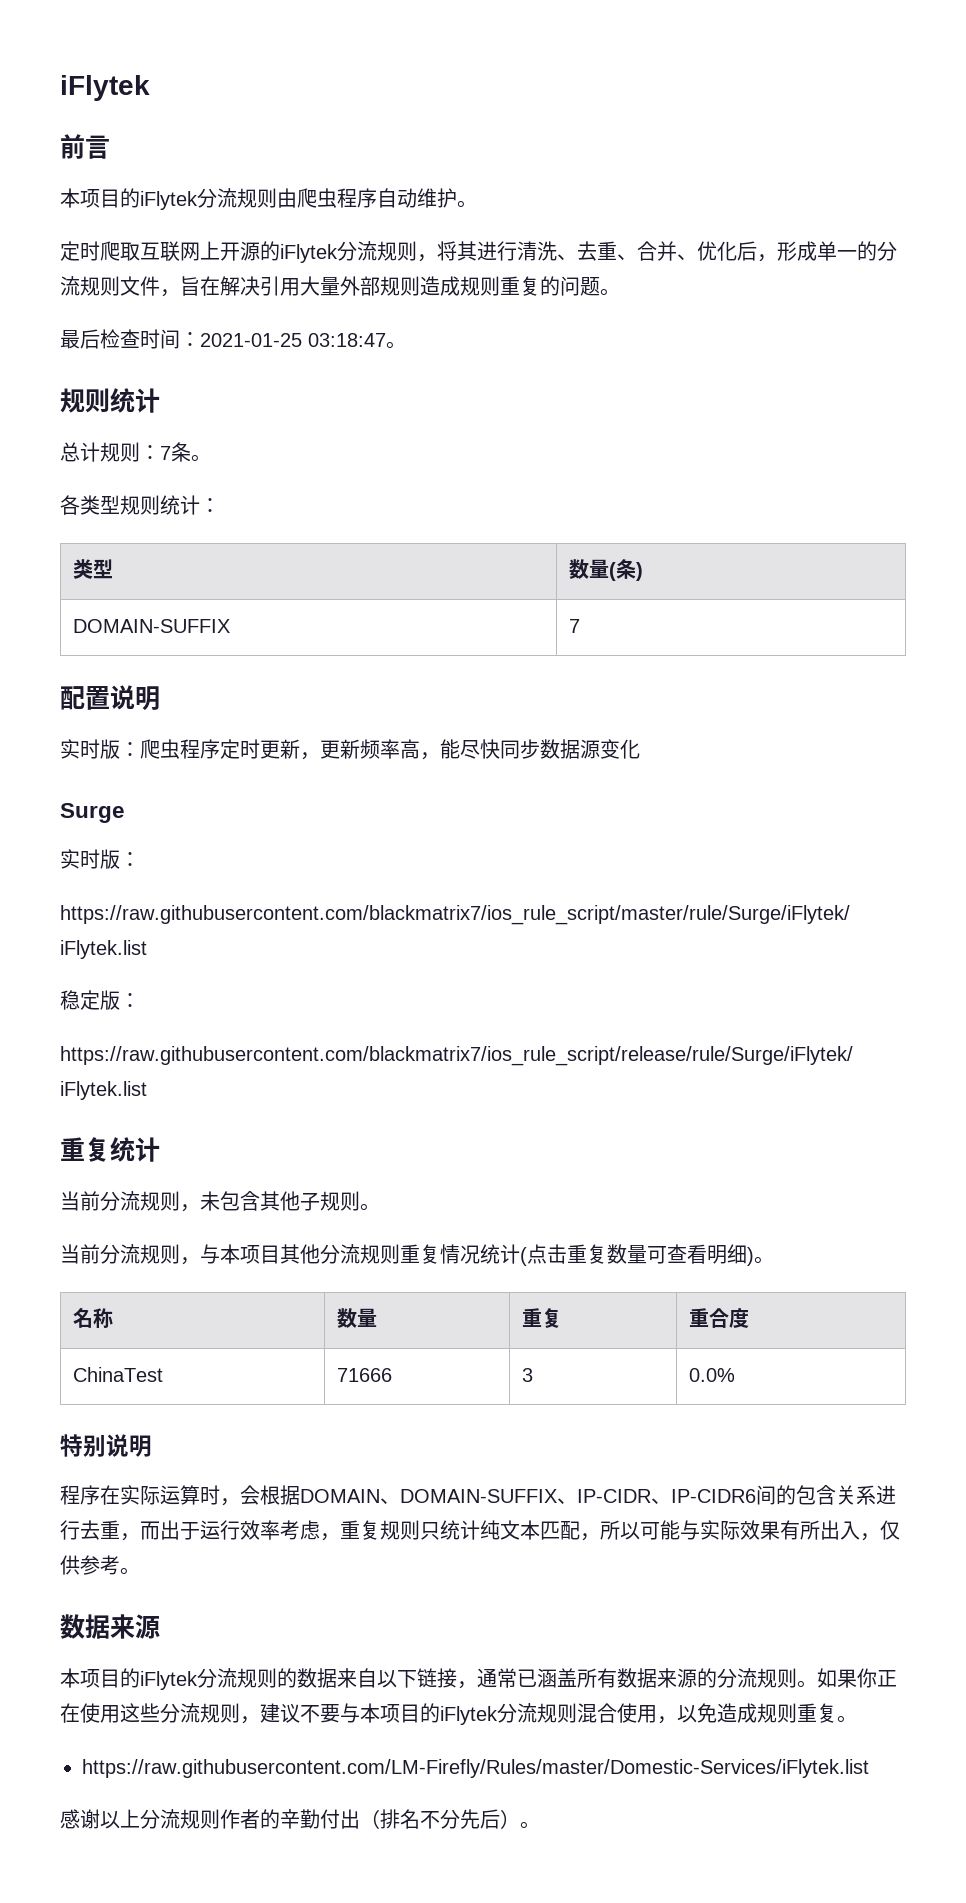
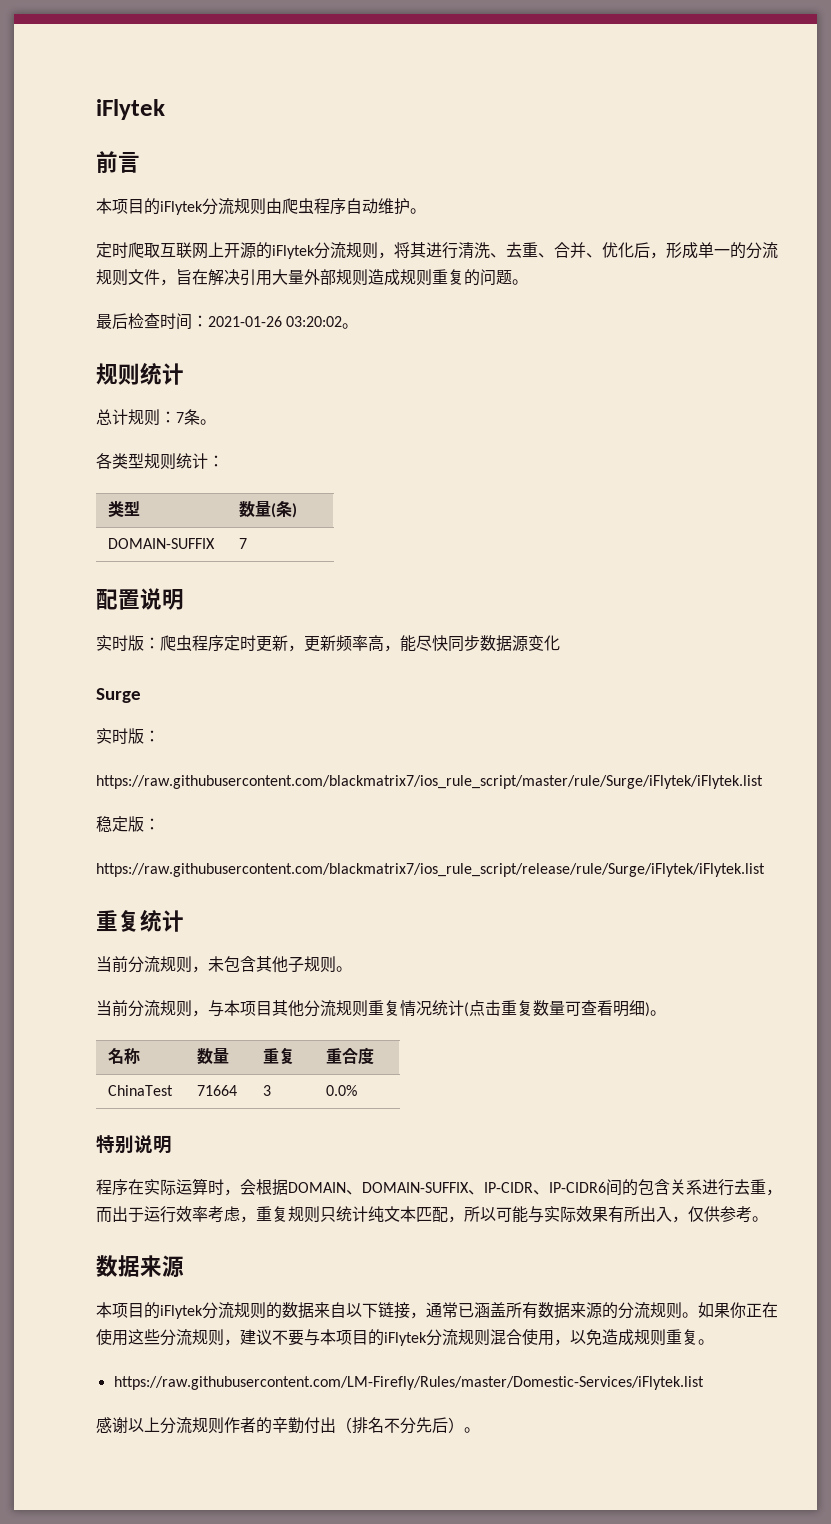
[200,333,386,347] 2021-01-25 03:18:47 -> [208,316,343,327] 2021-01-26 03:20:02
[337,1368,393,1382] 71666 -> [197,1085,238,1096] 71664

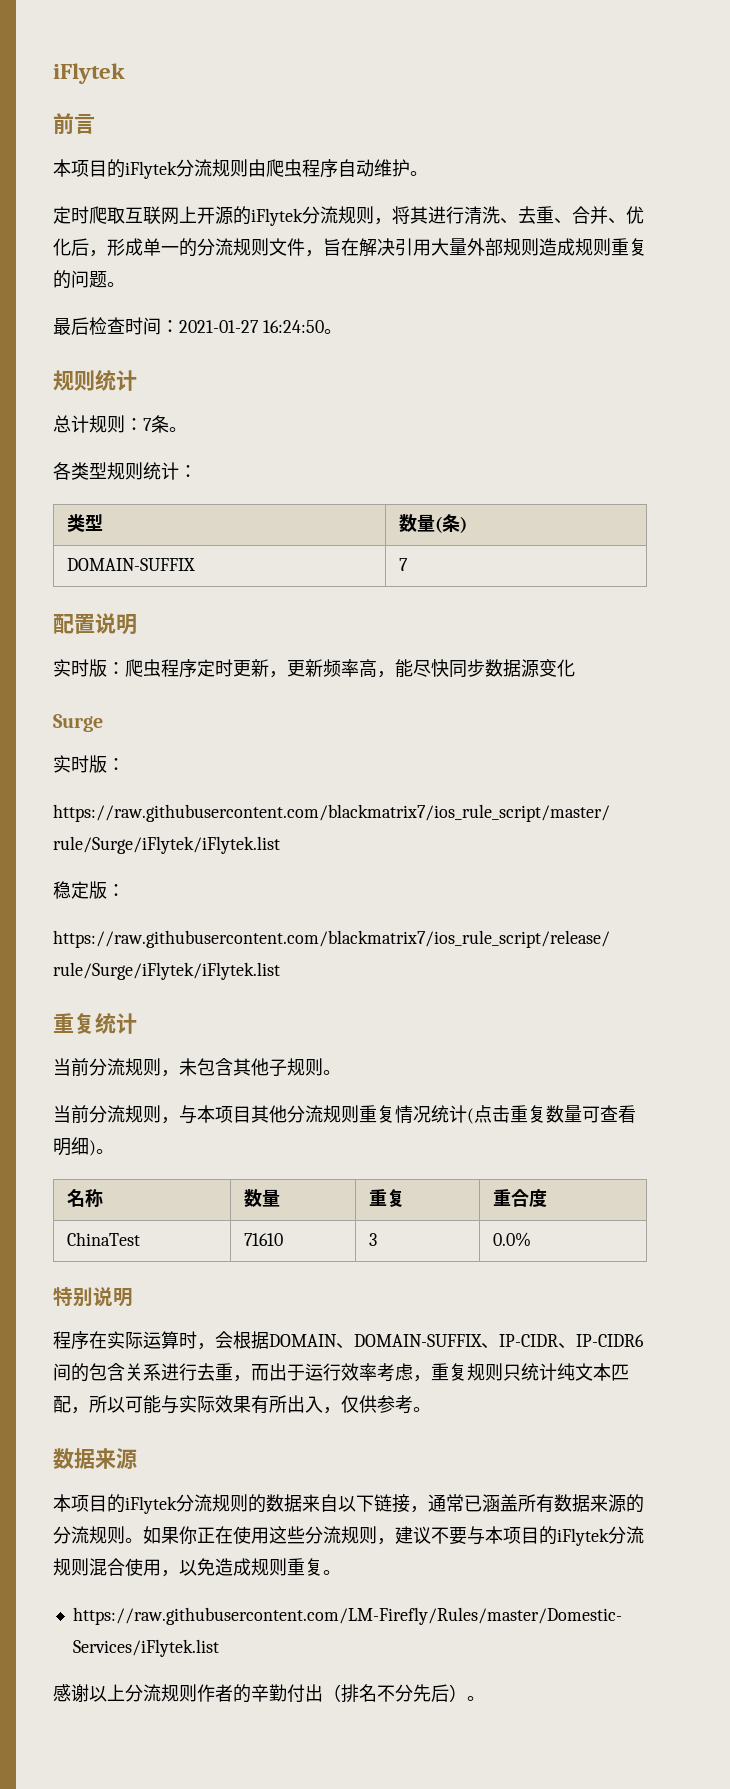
[208,316,343,327] 2021-01-26 03:20:02 -> [179,320,324,333] 2021-01-27 16:24:50
[197,1085,238,1096] 71664 -> [243,1233,283,1246] 71610

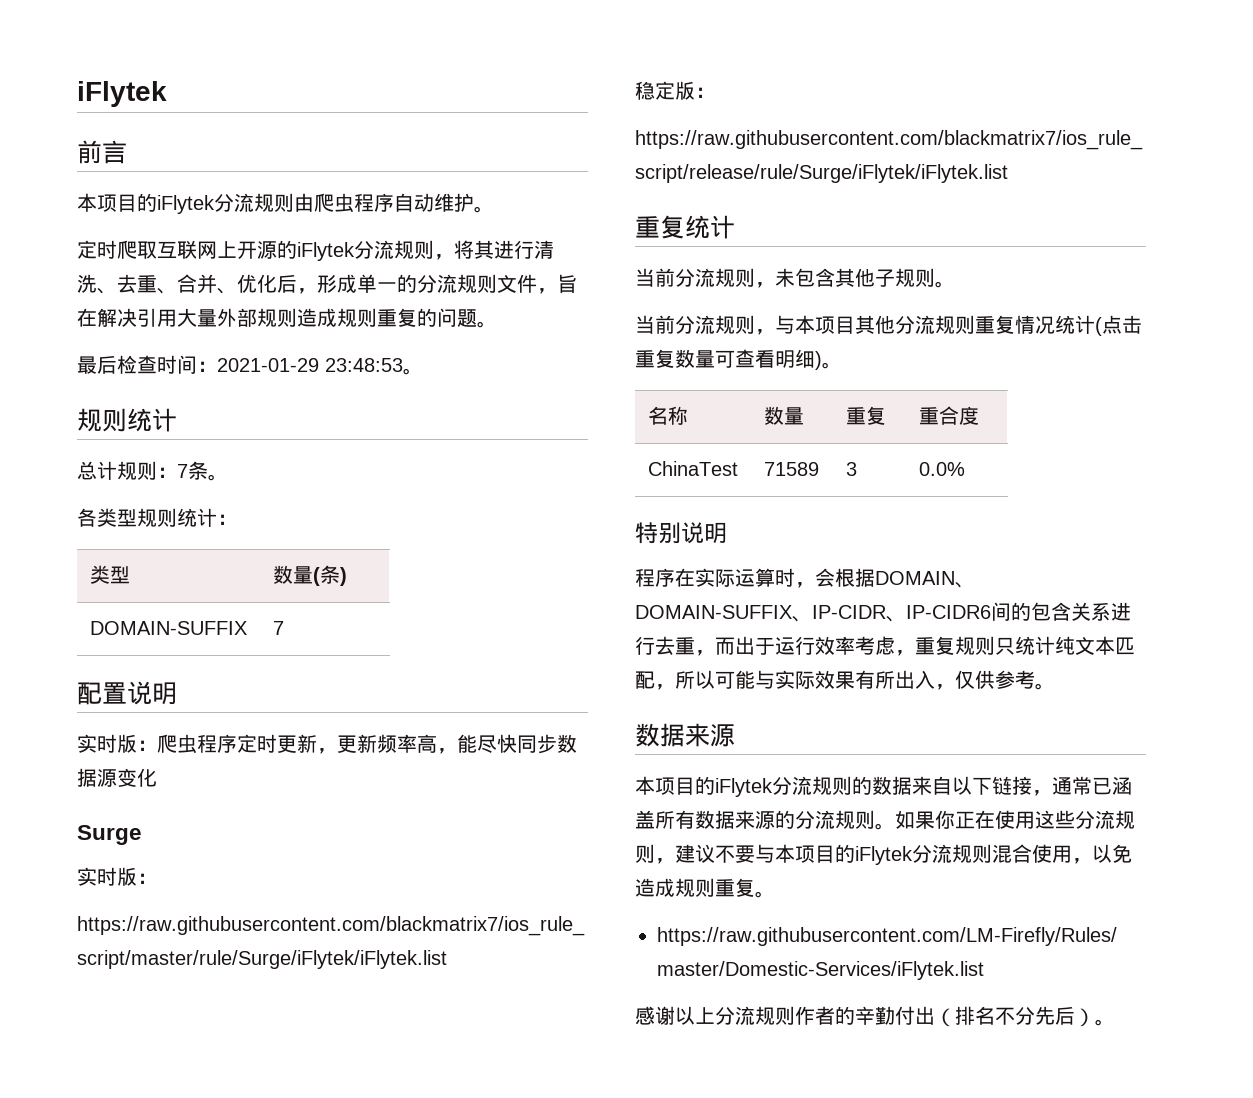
[179,320,324,333] 2021-01-27 16:24:50 -> [217,358,403,372] 2021-01-29 23:48:53
[243,1233,283,1246] 71610 -> [763,462,819,476] 71589

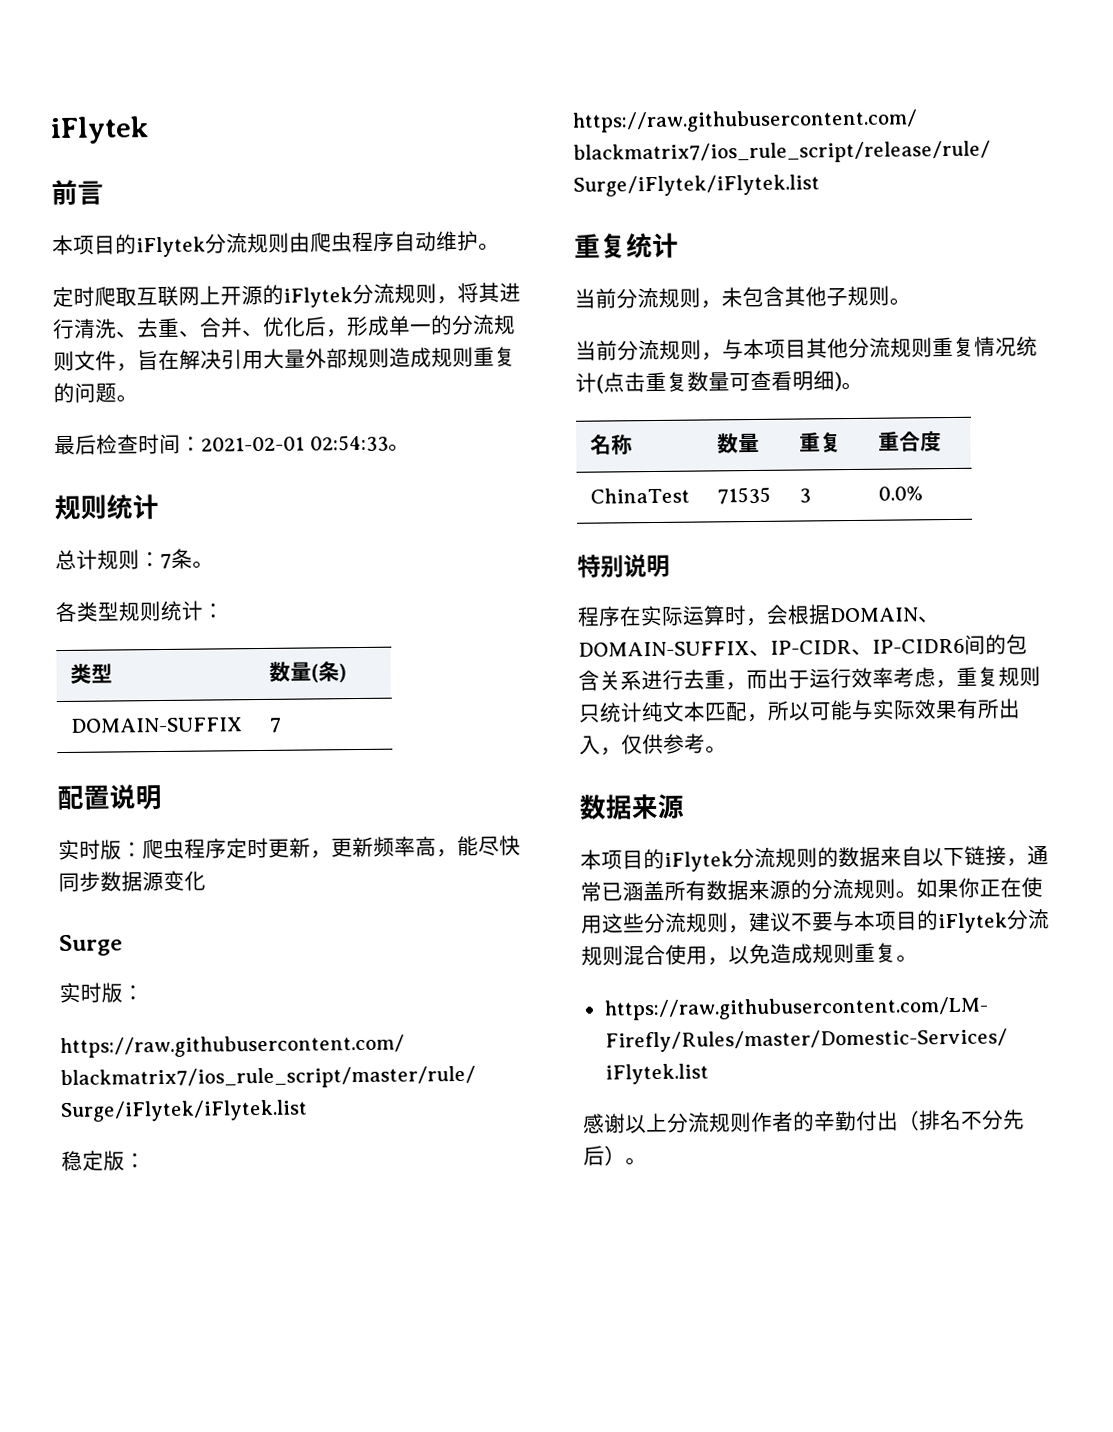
[217,358,403,372] 2021-01-29 23:48:53 -> [201,434,389,453] 2021-02-01 02:54:33
[763,462,819,476] 71589 -> [716,486,771,505] 71535

